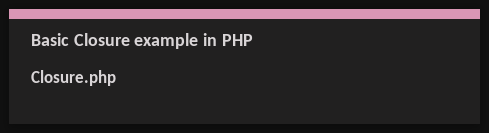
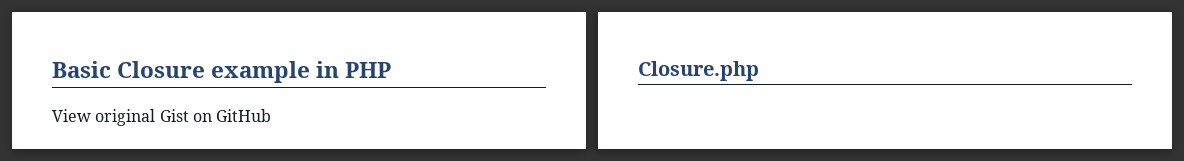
(253, 40) none -> [52,109,272,126] // View original Gist on GitHub

